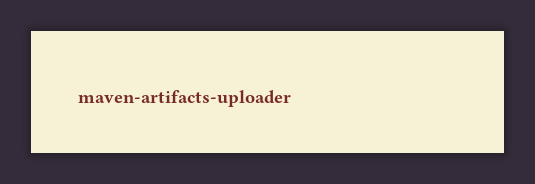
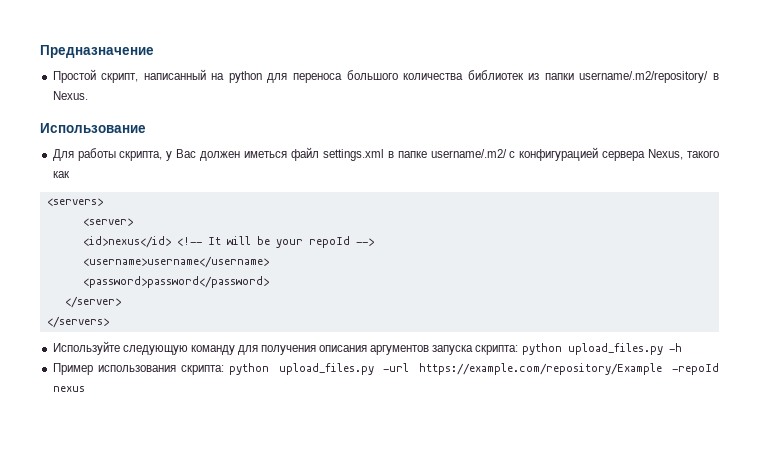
[78,90,291,107] maven-artifacts-uploader -> [40,45,154,58] [52,69,719,83] [52,91,88,100] [40,123,146,133] [52,147,720,161] [52,171,70,178] [46,198,103,206] [82,218,133,226] [82,236,374,248] [82,256,269,268] [82,276,269,288] [64,296,121,308] [46,316,109,328] [52,341,682,355] [52,363,719,375] [52,386,85,392] Предназначение // Простой скрипт, написанный на python для переноса большого количества библиотек из папки username/.m2/repository/ в Nexus. // Использование // Для работы скрипта, у Вас должен иметься файл settings.xml в папке username/.m2/ с конфигурацией сервера Nexus, такого как // <servers> // <server> // <id>nexus</id> <!-- It will be your repoId --> // <username>username</username> // <password>password</password> // </server> // </servers> // Используйте следующую команду для получения описания аргументов запуска скрипта: python upload_files.py -h // Пример использования скрипта: python upload_files.py -url https://example.com/repository/Example -repoId nexus

